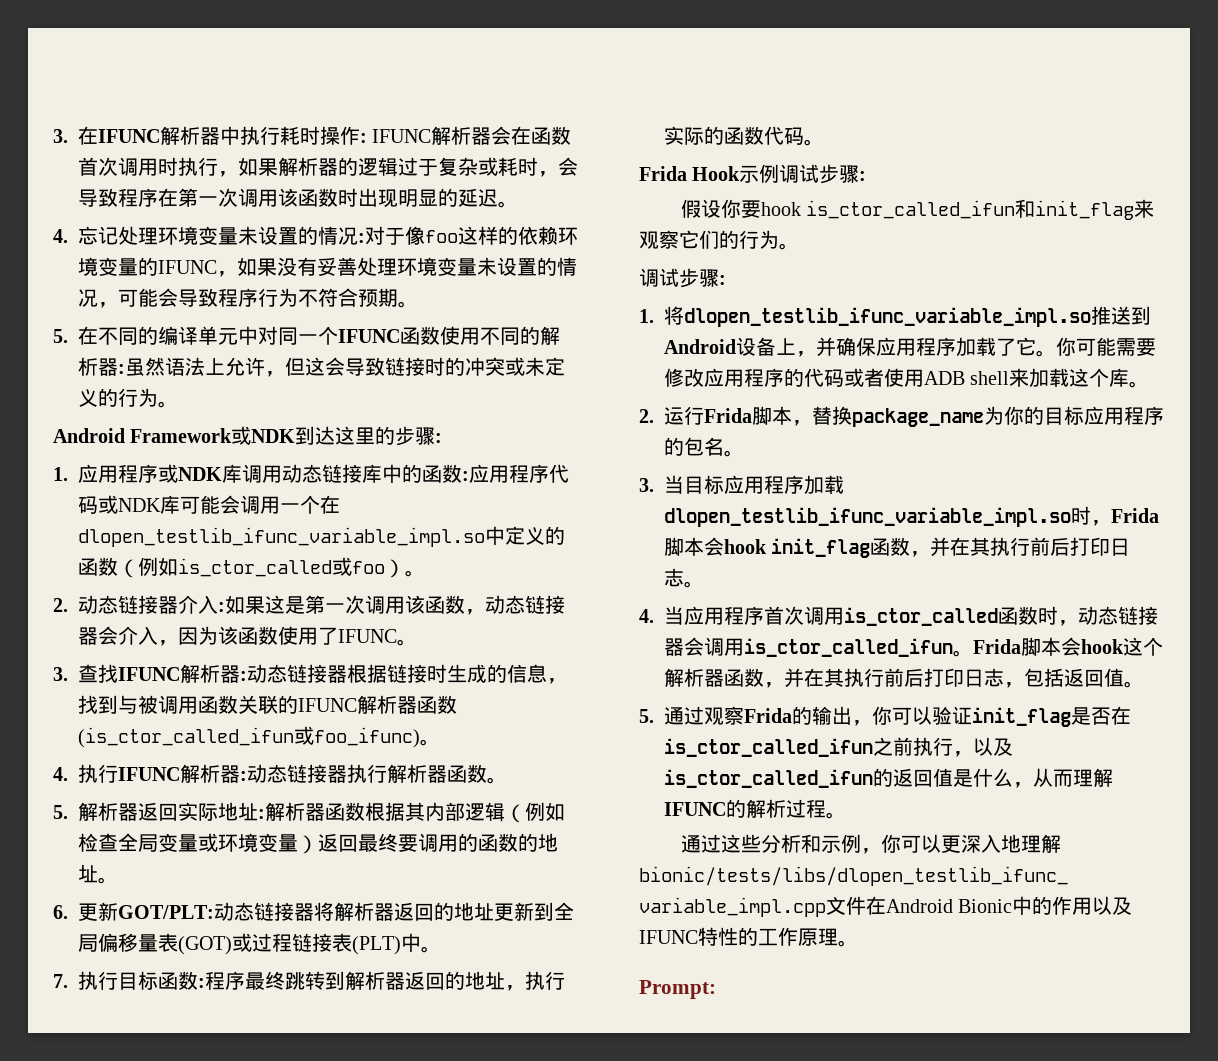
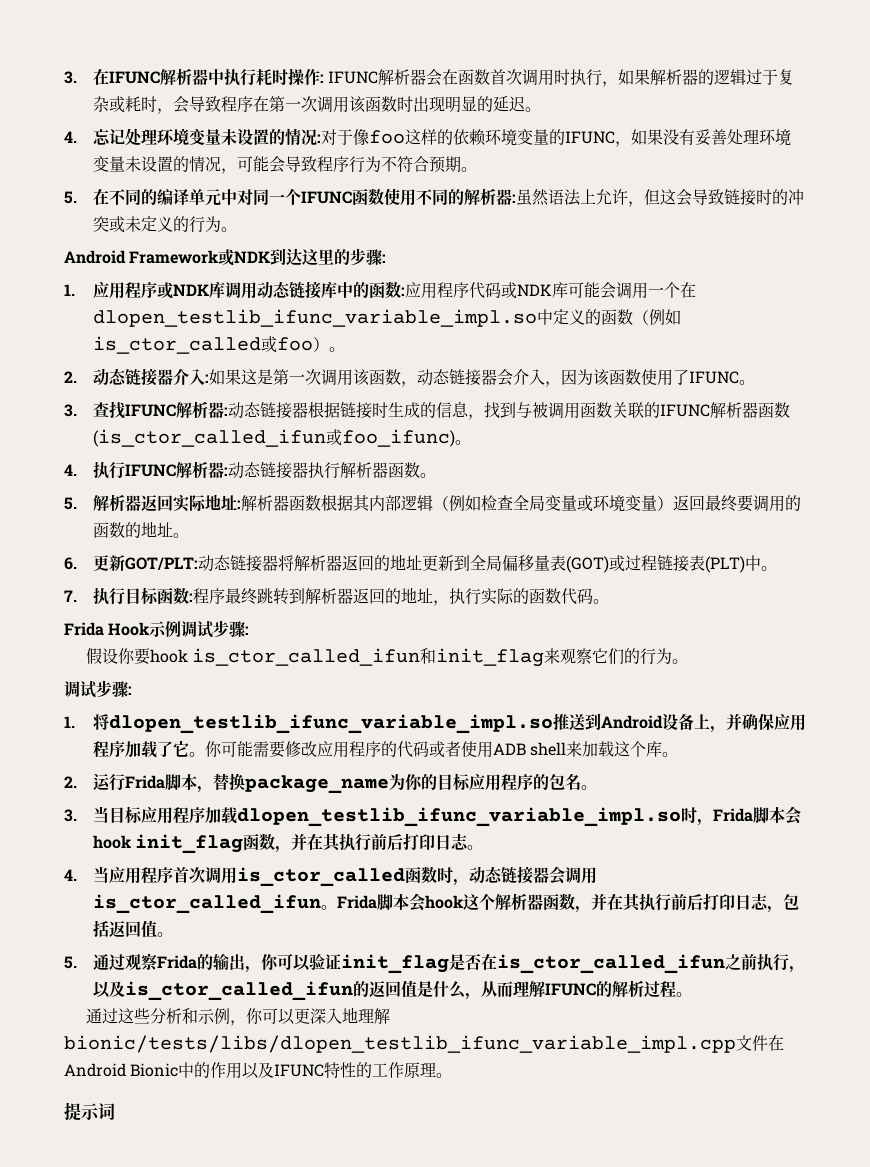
[639,980,716,999] Prompt: -> [64,1102,115,1121] 提示词

